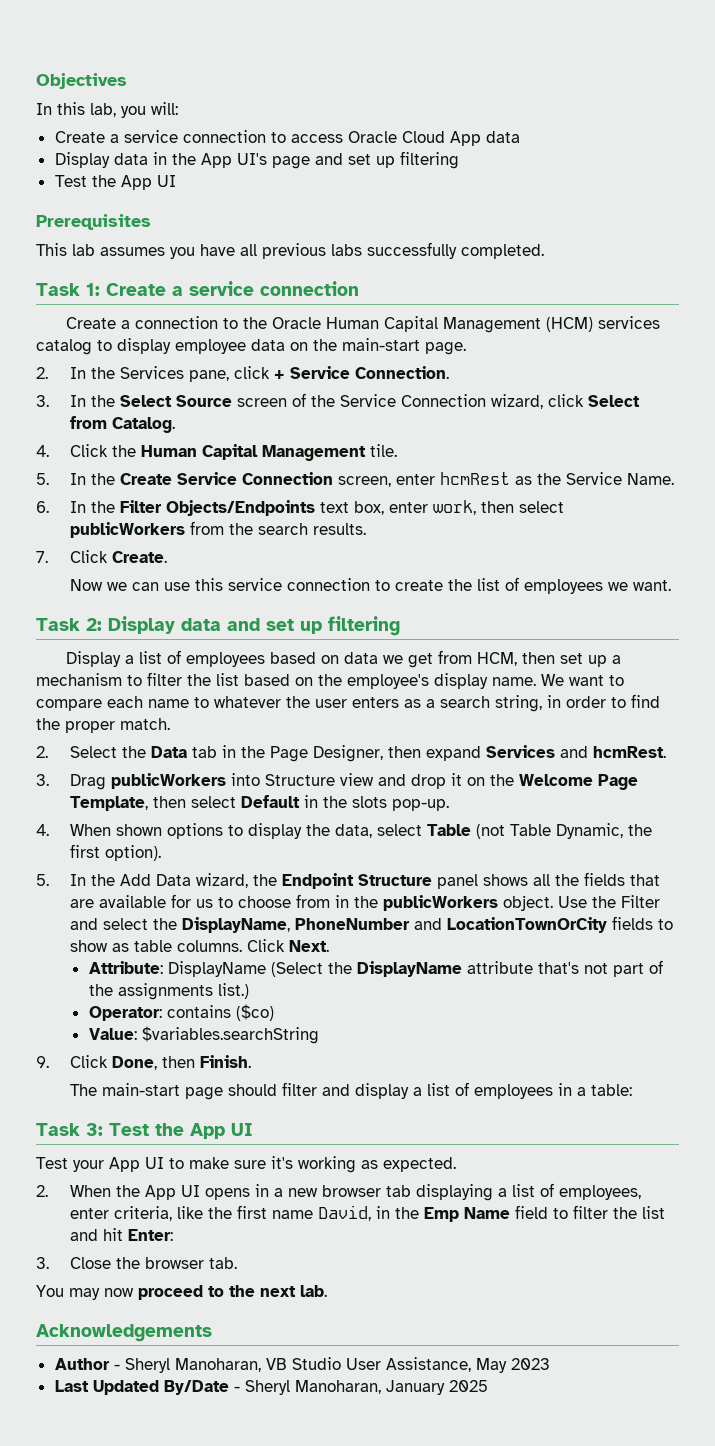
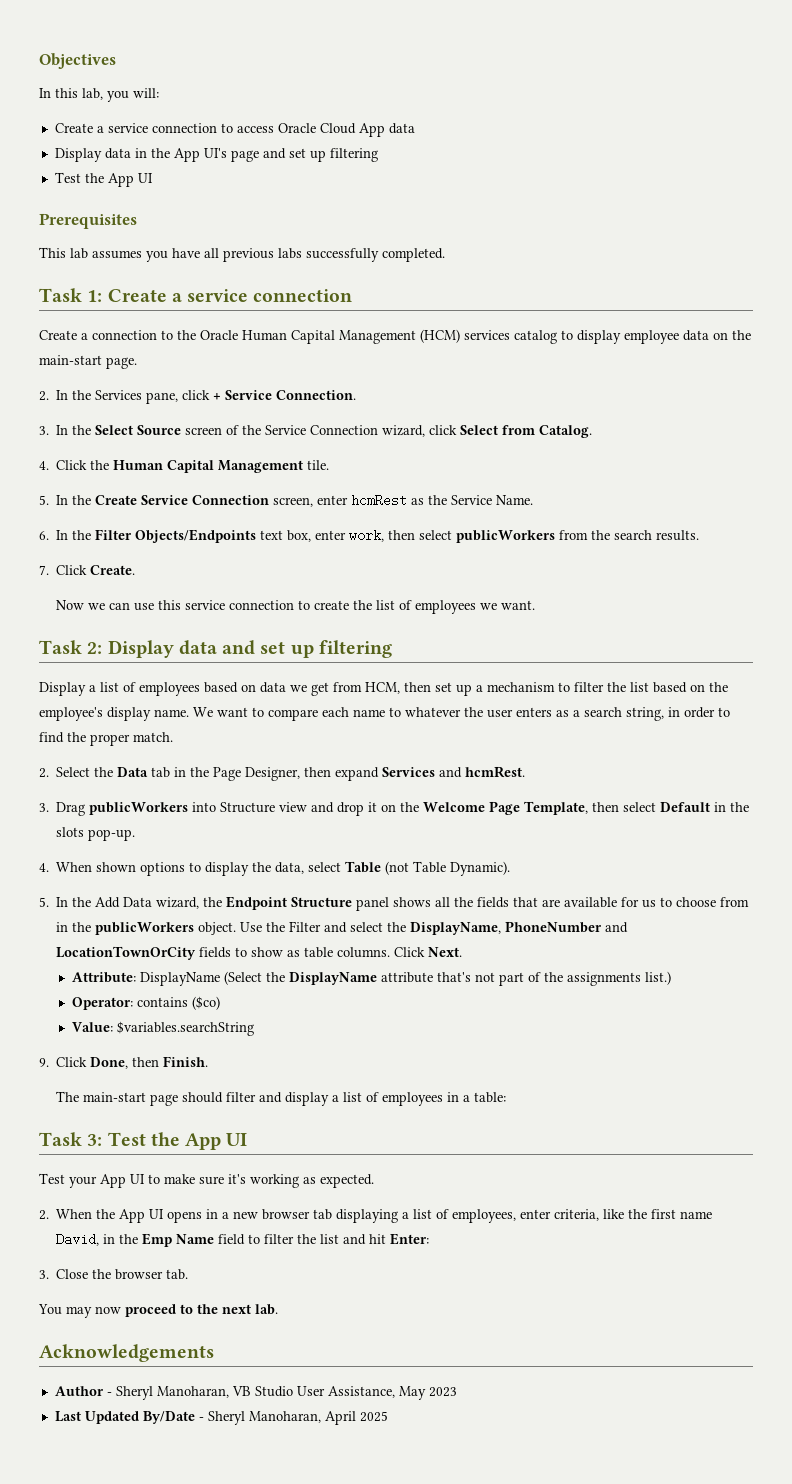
[555,823,652,839] [69,844,161,861] Dynamic, the first option). -> [450,861,511,876] Dynamic).
[385,1380,445,1395] January -> [324,1411,356,1425] April

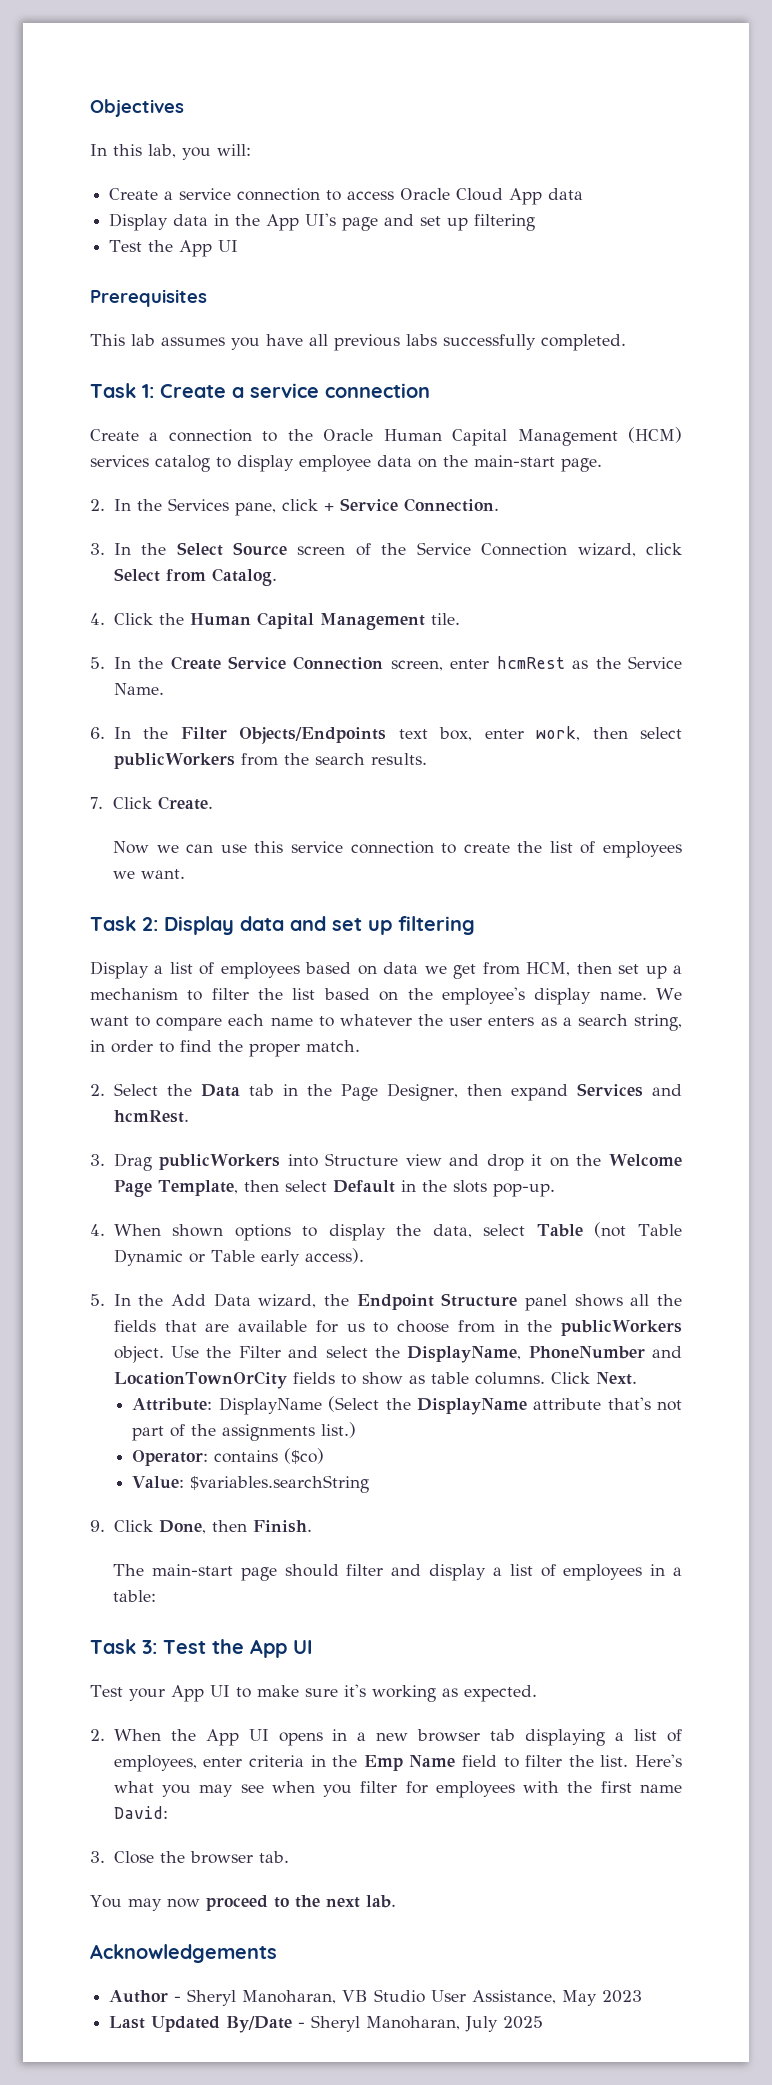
[450,861,511,876] Dynamic). -> [113,1248,364,1266] Dynamic or Table early access).
[554,1209,713,1221] [56,1233,100,1246] criteria, like the first name David, -> [248,1755,304,1767] criteria
[320,1233,430,1245] list and hit Enter: -> [600,1754,683,1767] [113,1781,682,1798] [113,1806,168,1819] list. Here's what you may see when you filter for employees with the first name David:
[324,1411,356,1425] April -> [465,2016,499,2032] July

